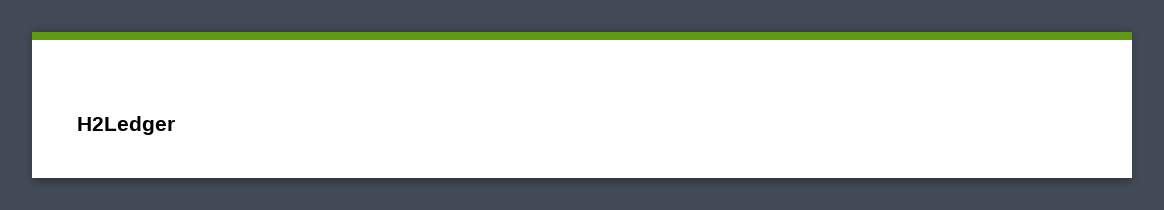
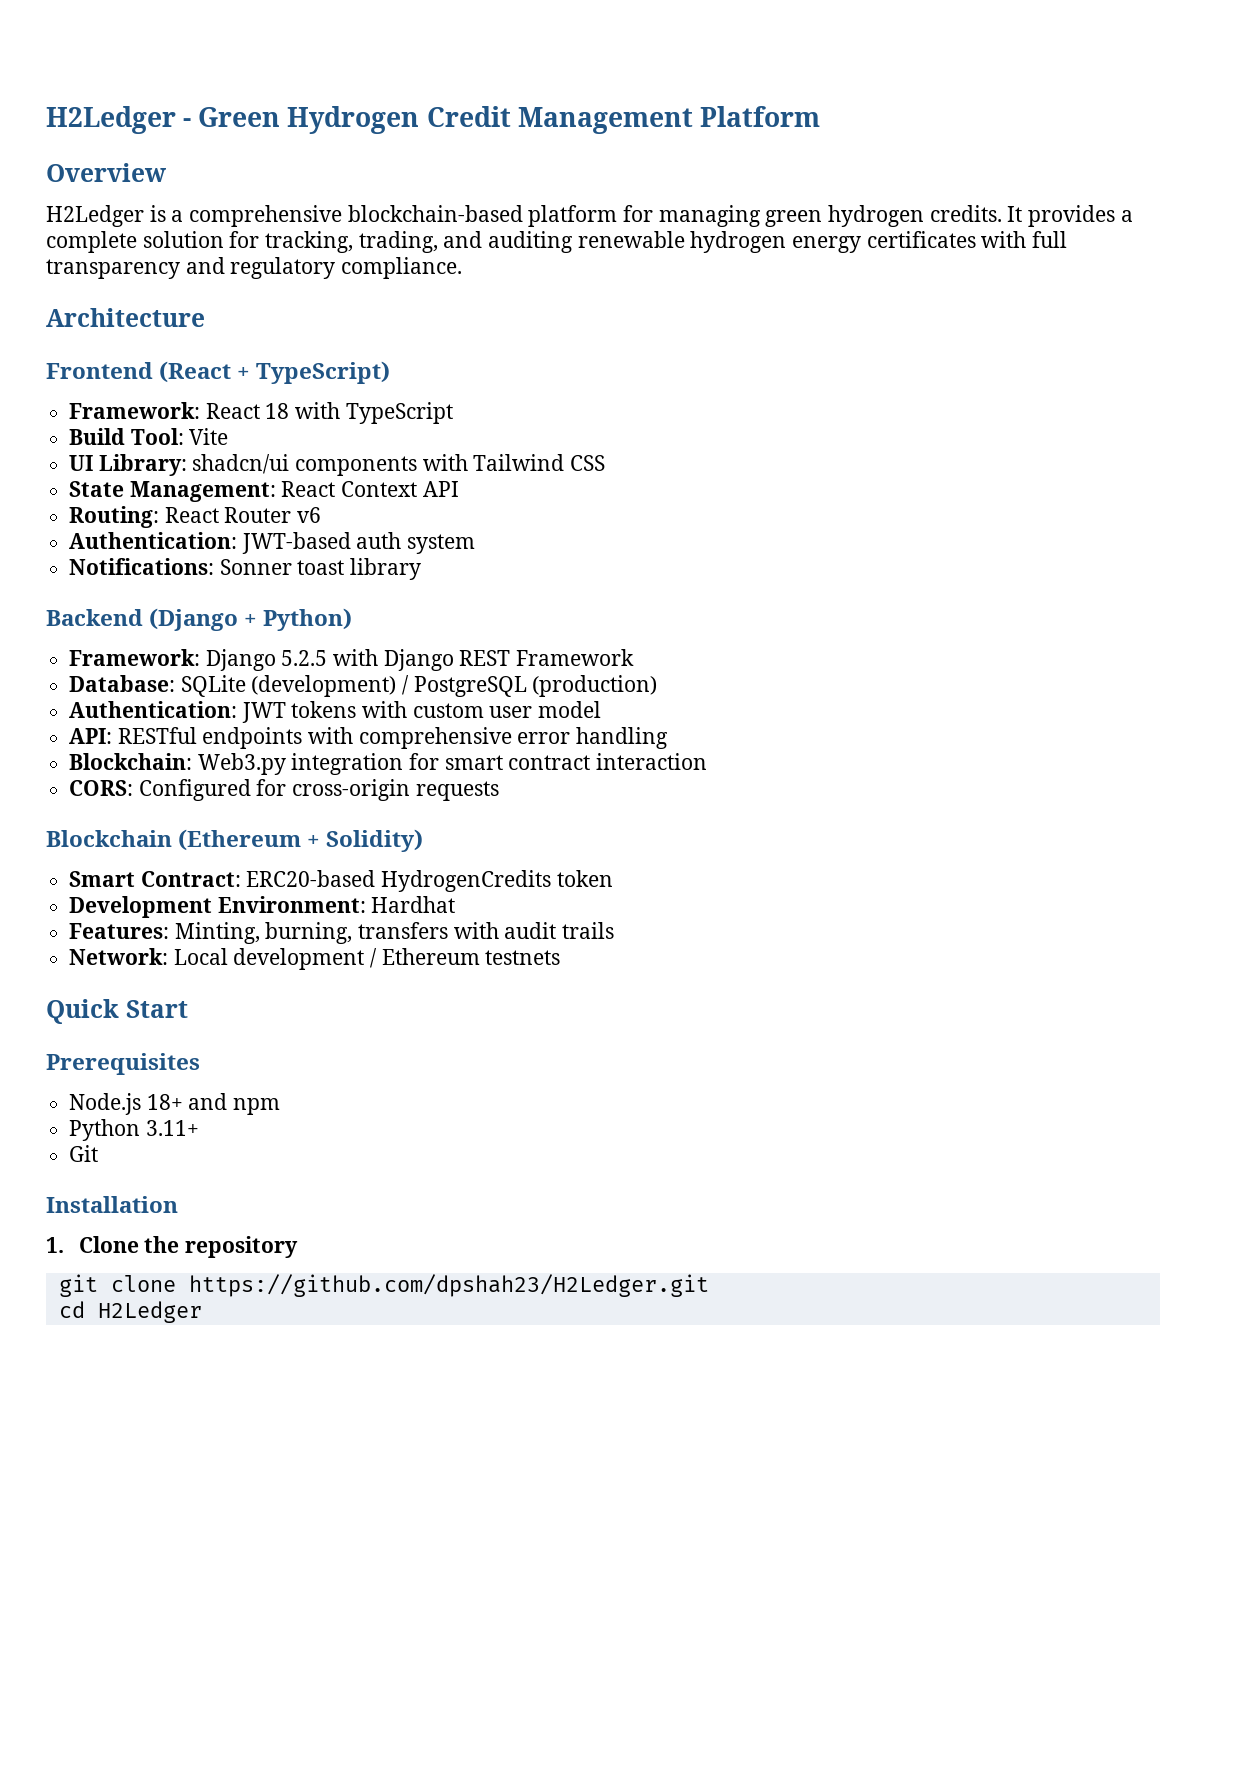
[77,116,175,135] H2Ledger -> [46,106,820,134] [46,163,166,182] [46,205,1133,227] [46,231,1068,253] [46,257,463,279] [46,308,205,327] [46,361,391,384] [69,402,453,424] [69,428,229,445] [69,454,606,476] [69,481,459,502] [69,506,322,528] [69,532,476,554] [69,558,422,580] [46,608,353,631] [69,649,635,671] [69,675,658,697] [69,701,602,723] [69,727,669,749] [69,753,708,775] [69,779,499,801] [46,829,424,852] [69,870,613,892] [69,896,456,918] [69,922,615,944] [69,948,561,970] [46,999,188,1024] [46,1053,200,1075] [69,1093,281,1115] [69,1119,199,1141] [69,1145,99,1162] [46,1196,178,1213] [46,1236,298,1258] [58,1274,709,1297] [58,1301,202,1323] H2Ledger - Green Hydrogen Credit Management Platform // Overview // H2Ledger is a comprehensive blockchain-based platform for managing green hydrogen credits. It provides a complete solution for tracking, trading, and auditing renewable hydrogen energy certificates with full transparency and regulatory compliance. // Architecture // Frontend (React + TypeScript) // Framework: React 18 with TypeScript // Build Tool: Vite // UI Library: shadcn/ui components with Tailwind CSS // State Management: React Context API // Routing: React Router v6 // Authentication: JWT-based auth system // Notifications: Sonner toast library // Backend (Django + Python) // Framework: Django 5.2.5 with Django REST Framework // Database: SQLite (development) / PostgreSQL (production) // Authentication: JWT tokens with custom user model // API: RESTful endpoints with comprehensive error handling // Blockchain: Web3.py integration for smart contract interaction // CORS: Configured for cross-origin requests // Blockchain (Ethereum + Solidity) // Smart Contract: ERC20-based HydrogenCredits token // Development Environment: Hardhat // Features: Minting, burning, transfers with audit trails // Network: Local development / Ethereum testnets // Quick Start // Prerequisites // Node.js 18+ and npm // Python 3.11+ // Git // Installation // 1. Clone the repository // git clone https://github.com/dpshah23/H2Ledger.git // cd H2Ledger

